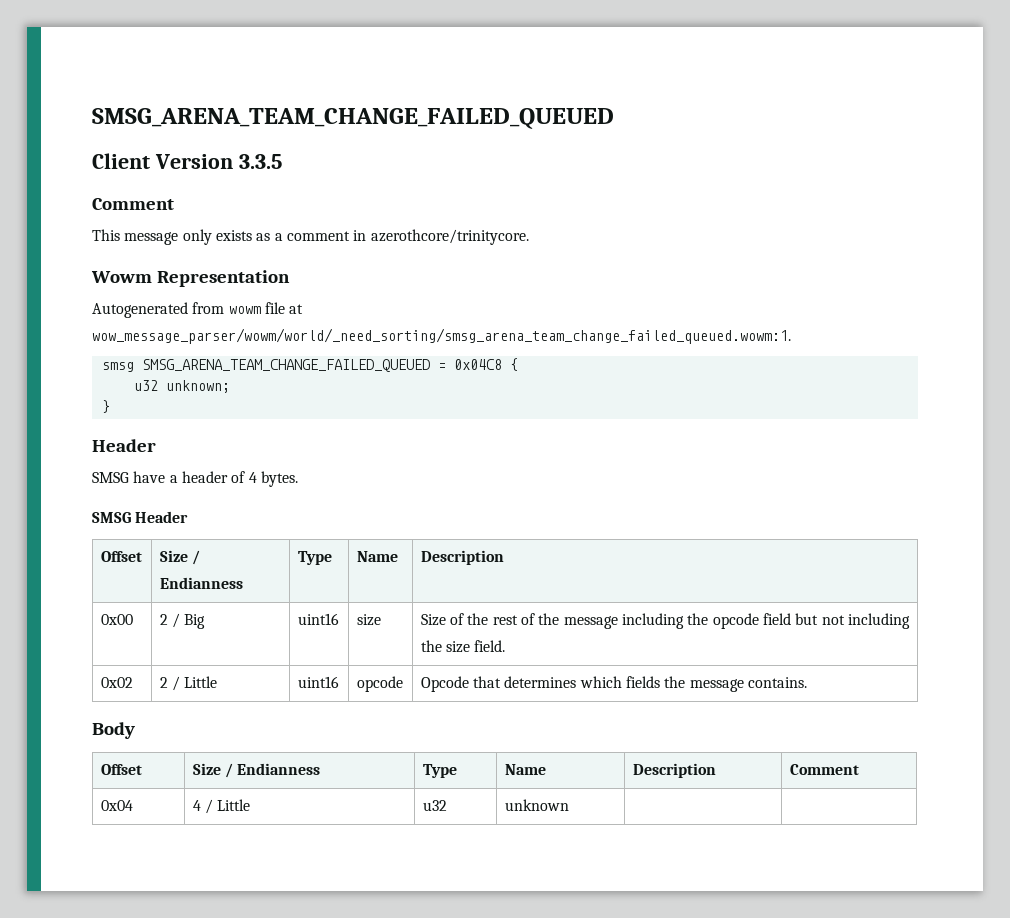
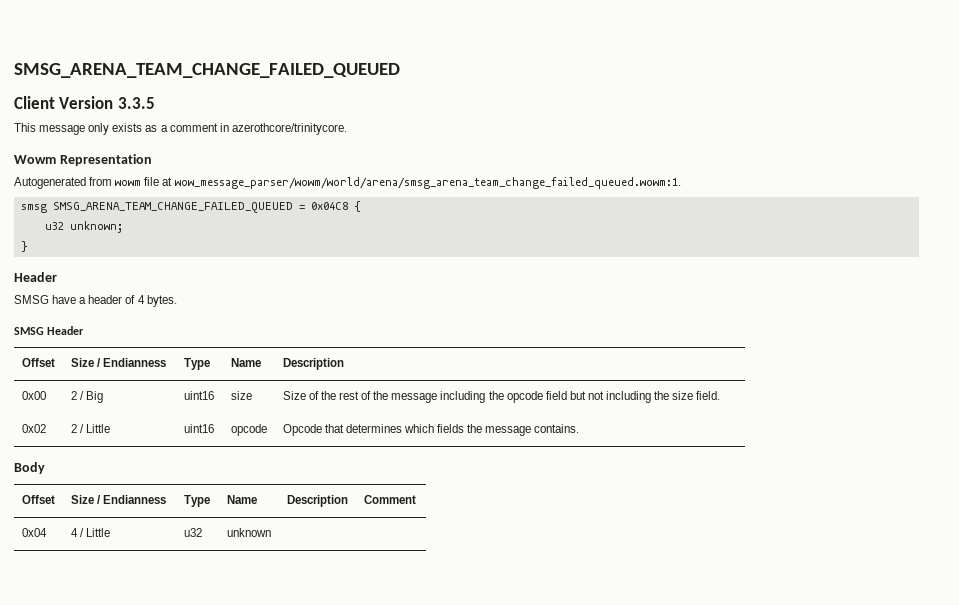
[92,198,174,210] // Comment -> (155, 103) none
[92,328,791,344] wow_message_parser/wowm/world/_need_sorting/smsg_arena_team_change_failed_queued.wowm:1. -> [174,177,681,189] wow_message_parser/wowm/world/arena/smsg_arena_team_change_failed_queued.wowm:1.

